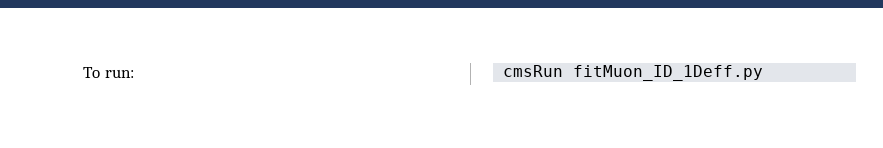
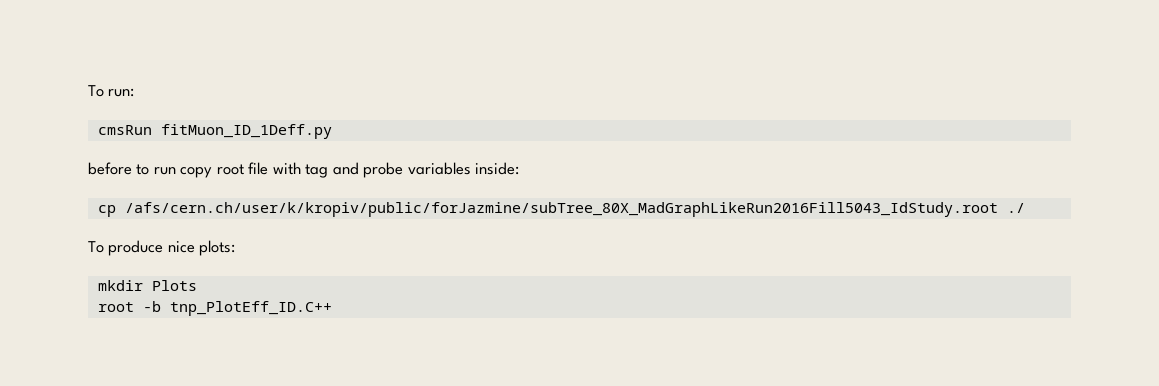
(764, 73) none -> [88,162,520,178] [97,202,1025,217] [88,240,236,256] [97,280,197,291] [97,301,332,316] // before to run copy root file with tag and probe variables inside: // cp /afs/cern.ch/user/k/kropiv/public/forJazmine/subTree_80X_MadGraphLikeRun2016Fill5043_IdStudy.root ./ // To produce nice plots: // mkdir Plots // root -b tnp_PlotEff_ID.C++

